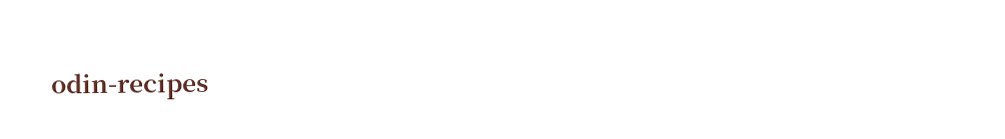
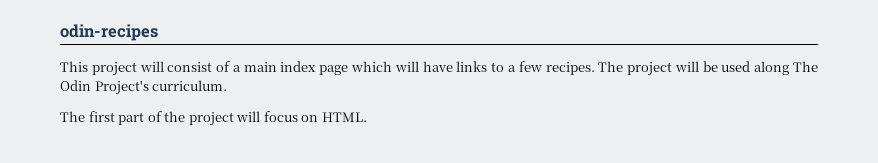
(209, 86) none -> [60,61,818,76] [60,80,228,95] [60,111,367,126] // This project will consist of a main index page which will have links to a few recipes. The project will be used along The Odin Project's curriculum. // The first part of the project will focus on HTML.

